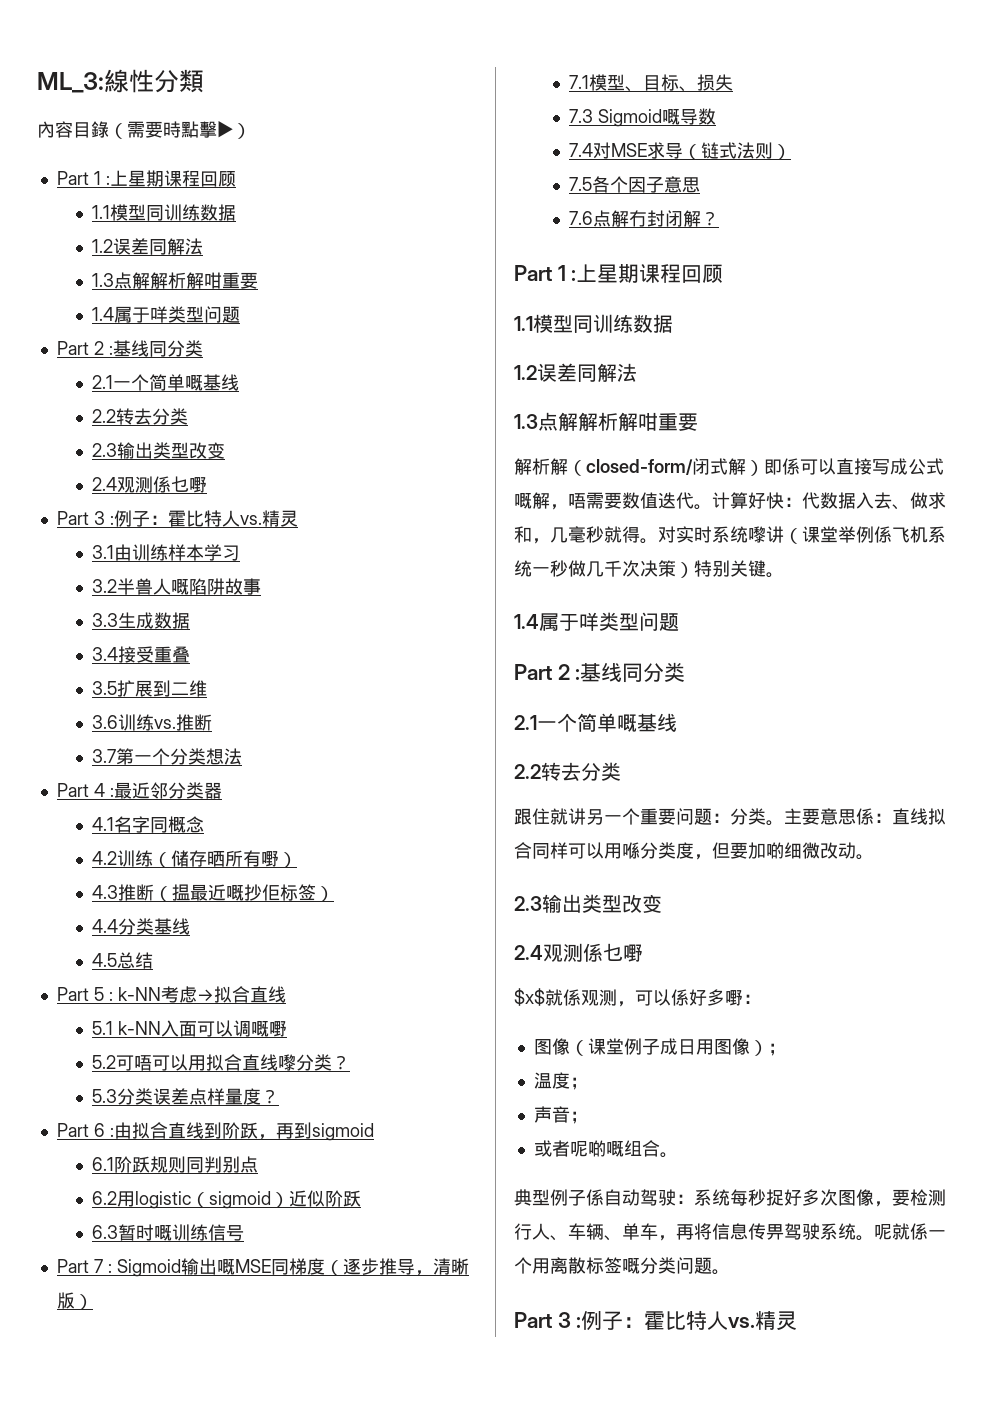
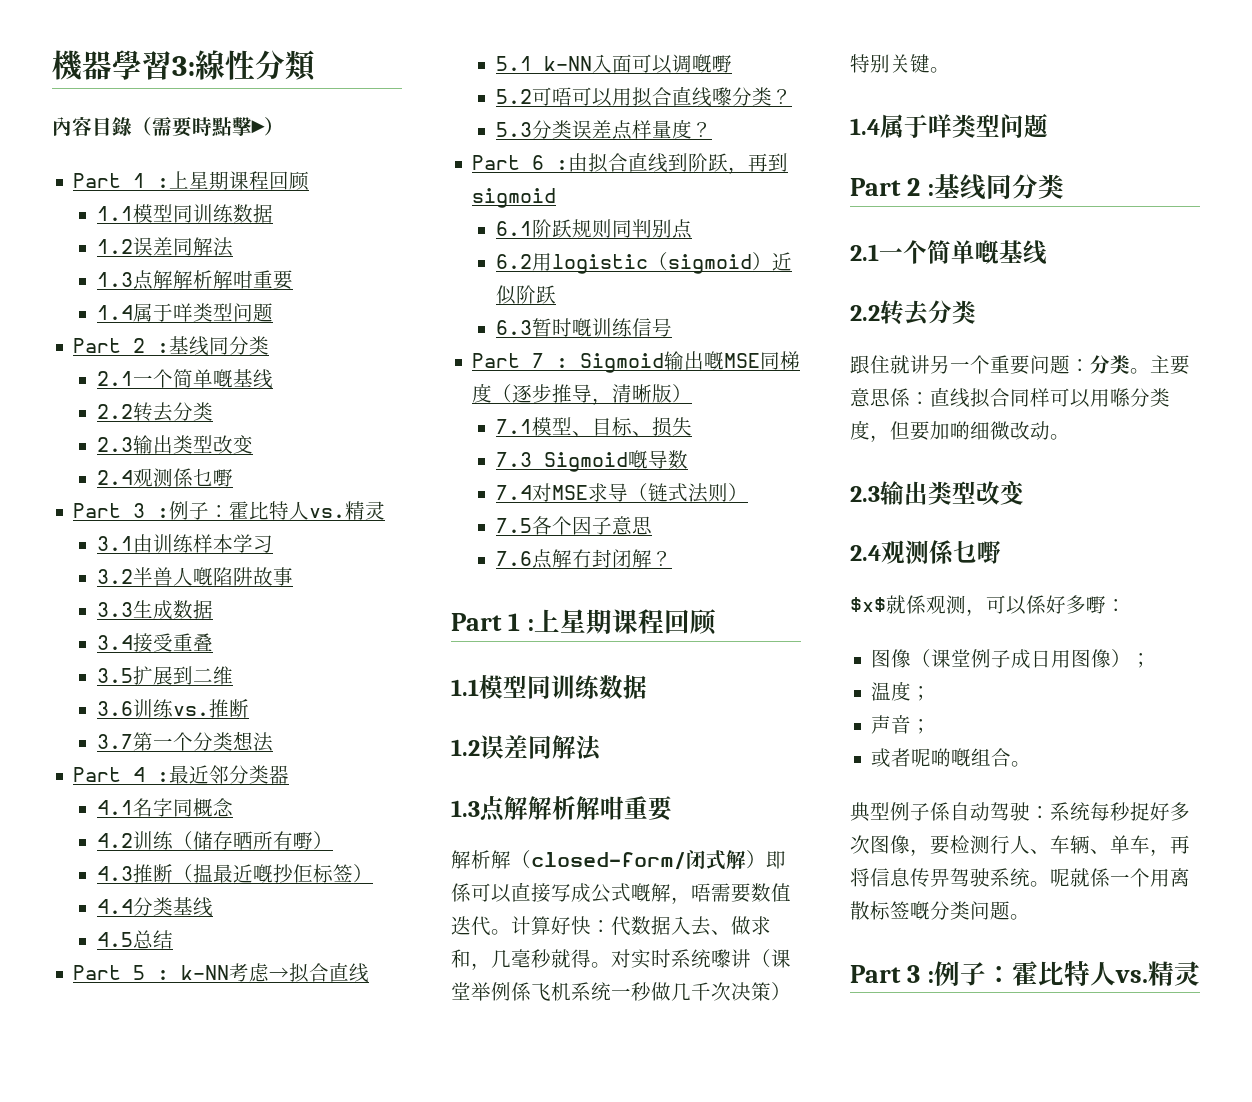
[37,72,104,93] ML_3: -> [52,50,195,81] 機器學習3:

